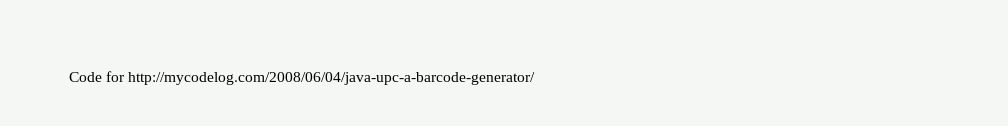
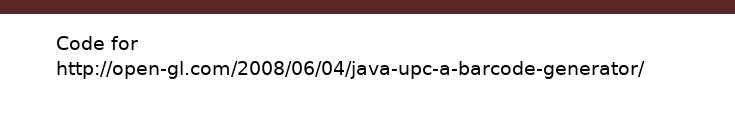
[128,72,536,85] http://mycodelog.com/2008/06/04/java-upc-a-barcode-generator/ -> [56,61,645,79] http://open-gl.com/2008/06/04/java-upc-a-barcode-generator/

